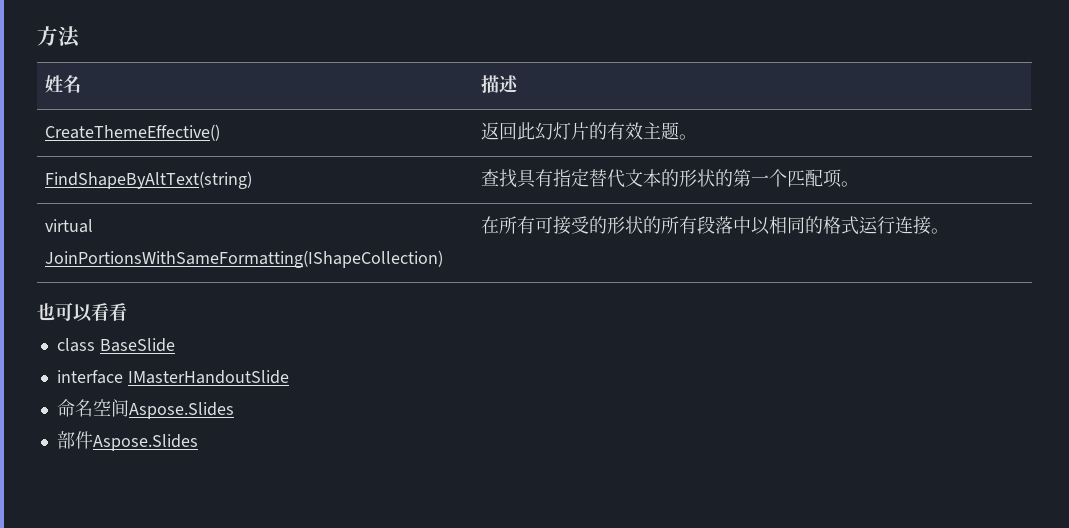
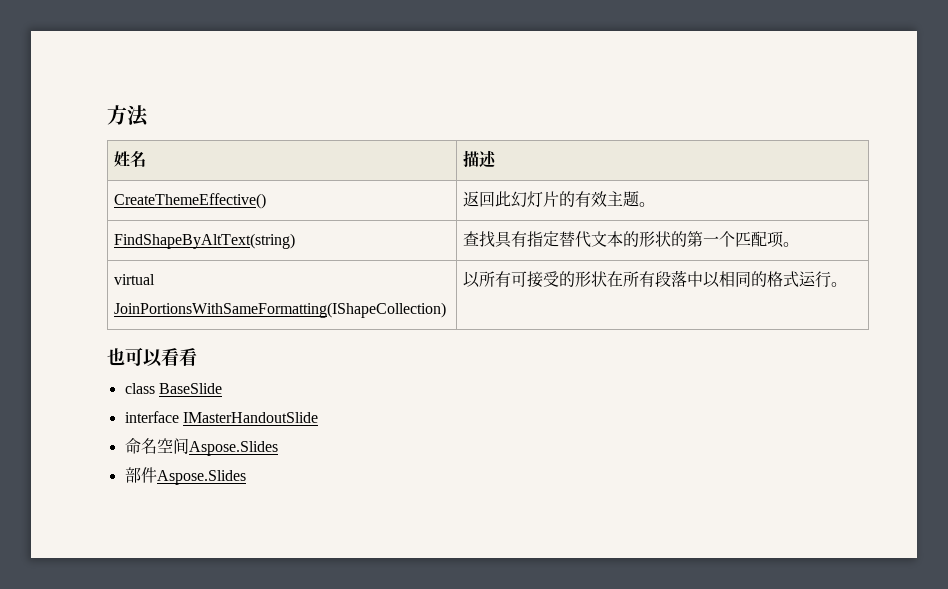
[480,216,499,234] 在 -> [462,271,480,288] 以
[642,216,661,234] 的 -> [606,271,623,287] 在
[894,216,931,235] 连接 -> (831, 279) none

